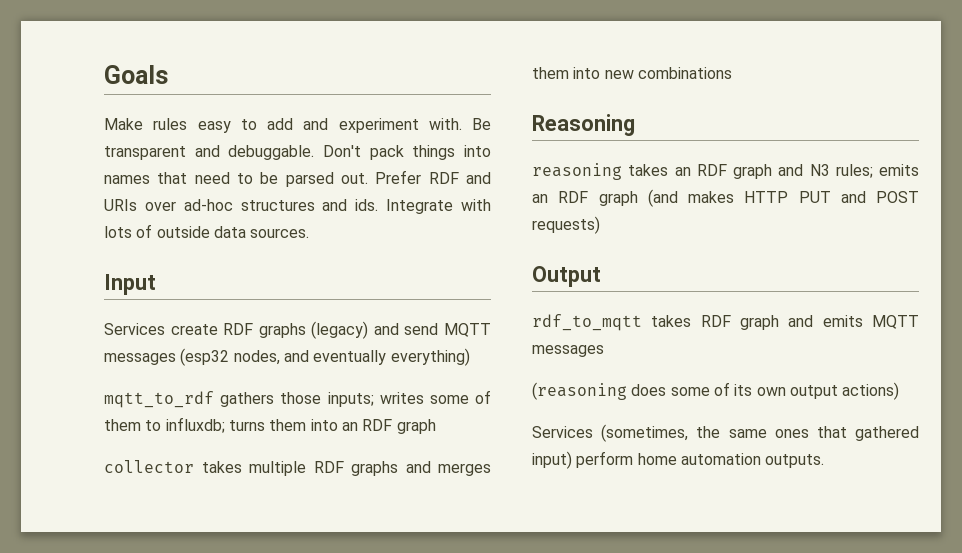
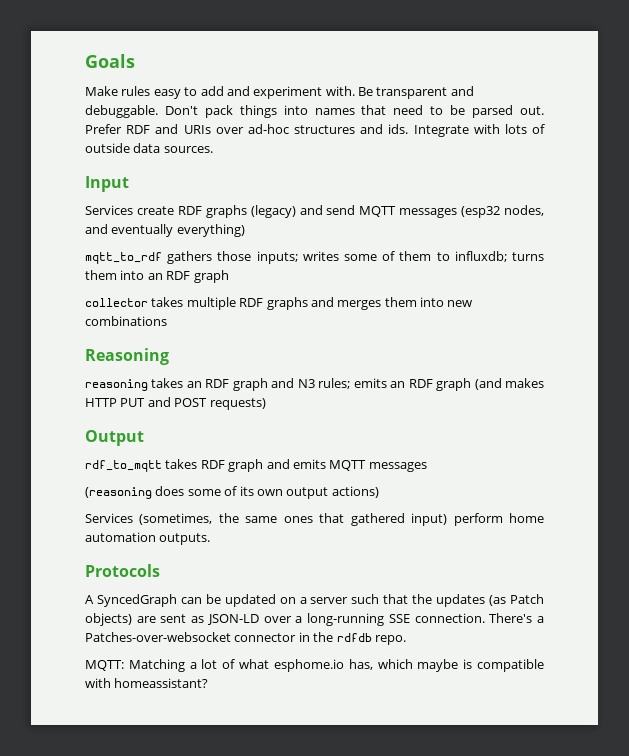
(825, 461) none -> [85,564,160,577] [85,594,544,607] [85,613,545,626] [85,632,406,645] [85,659,544,672] [85,678,209,688] // Protocols // A SyncedGraph can be updated on a server such that the updates (as Patch objects) are sent as JSON-LD over a long-running SSE connection. There's a Patches-over-websocket connector in the rdfdb repo. // MQTT: Matching a lot of what esphome.io has, which maybe is compatible with homeassistant?

